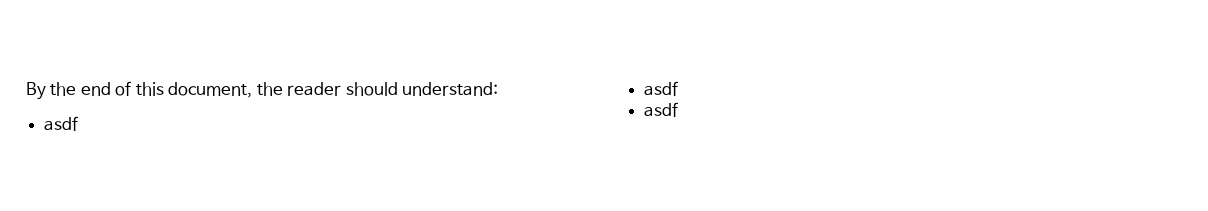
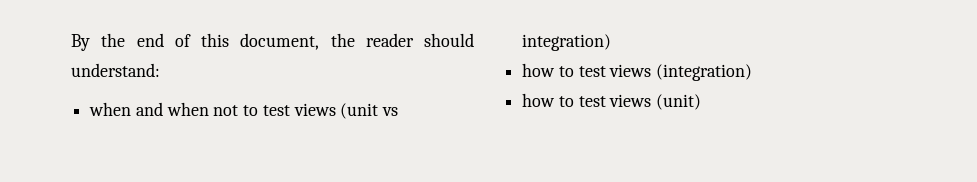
[44,116,79,131] [644,81,679,96] [644,102,679,117] asdf // asdf // asdf -> [89,102,399,119] [522,34,612,51] [522,63,753,81] [522,93,702,110] when and when not to test views (unit vs integration) // how to test views (integration) // how to test views (unit)

